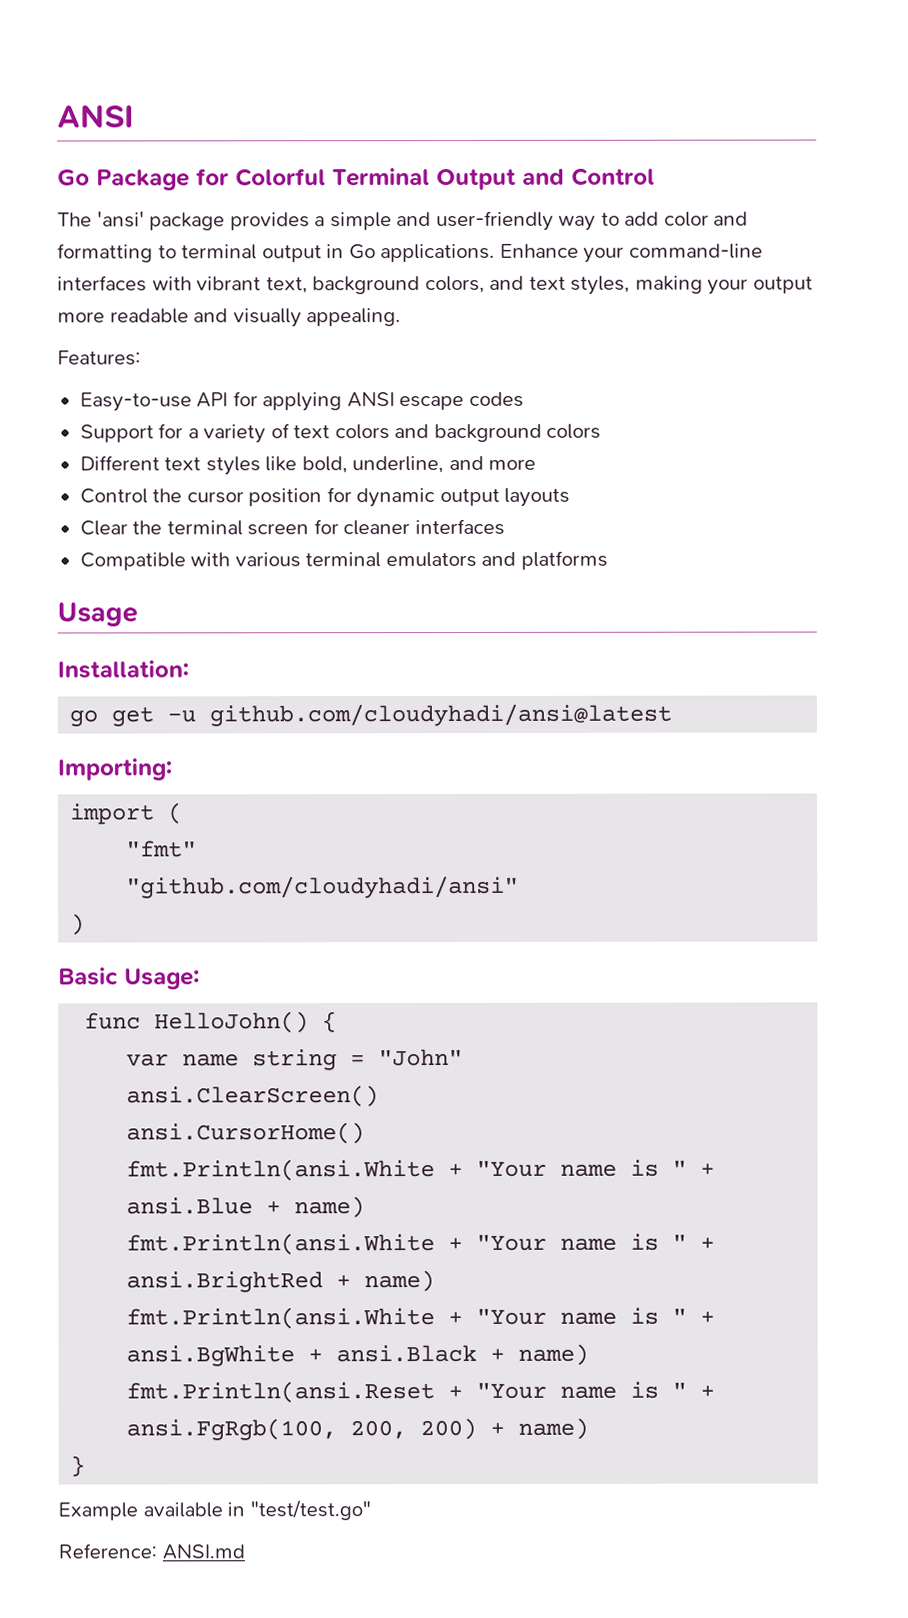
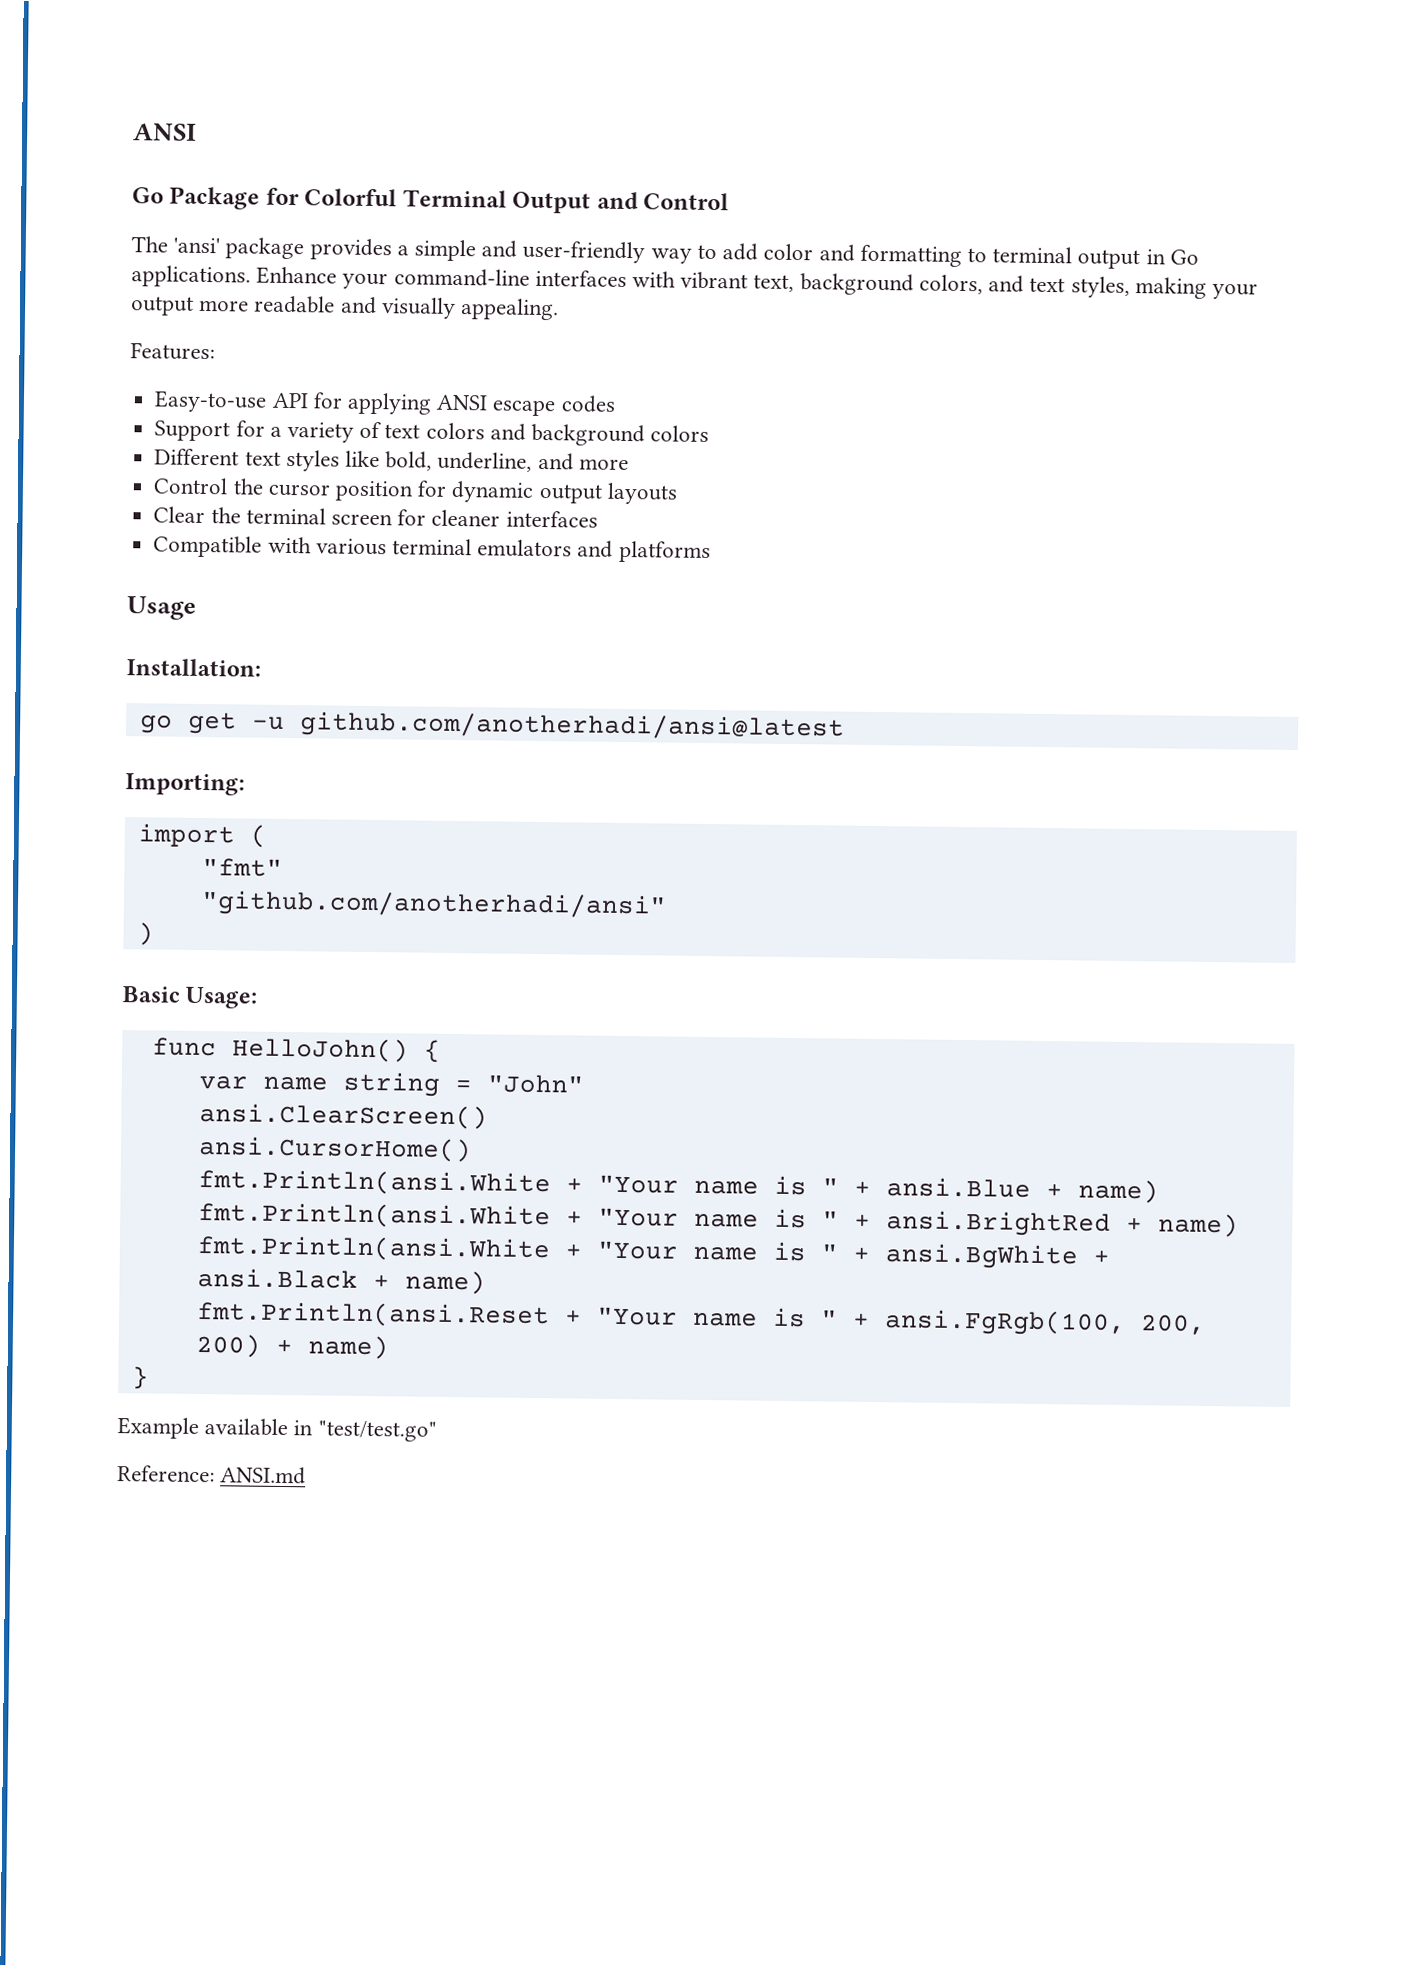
[209,703,673,727] github.com/cloudyhadi/ansi@latest -> [299,711,845,742] github.com/anotherhadi/ansi@latest
[126,875,520,899] "github.com/cloudyhadi/ansi" -> [200,889,667,920] "github.com/anotherhadi/ansi"

